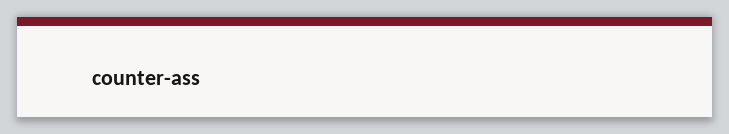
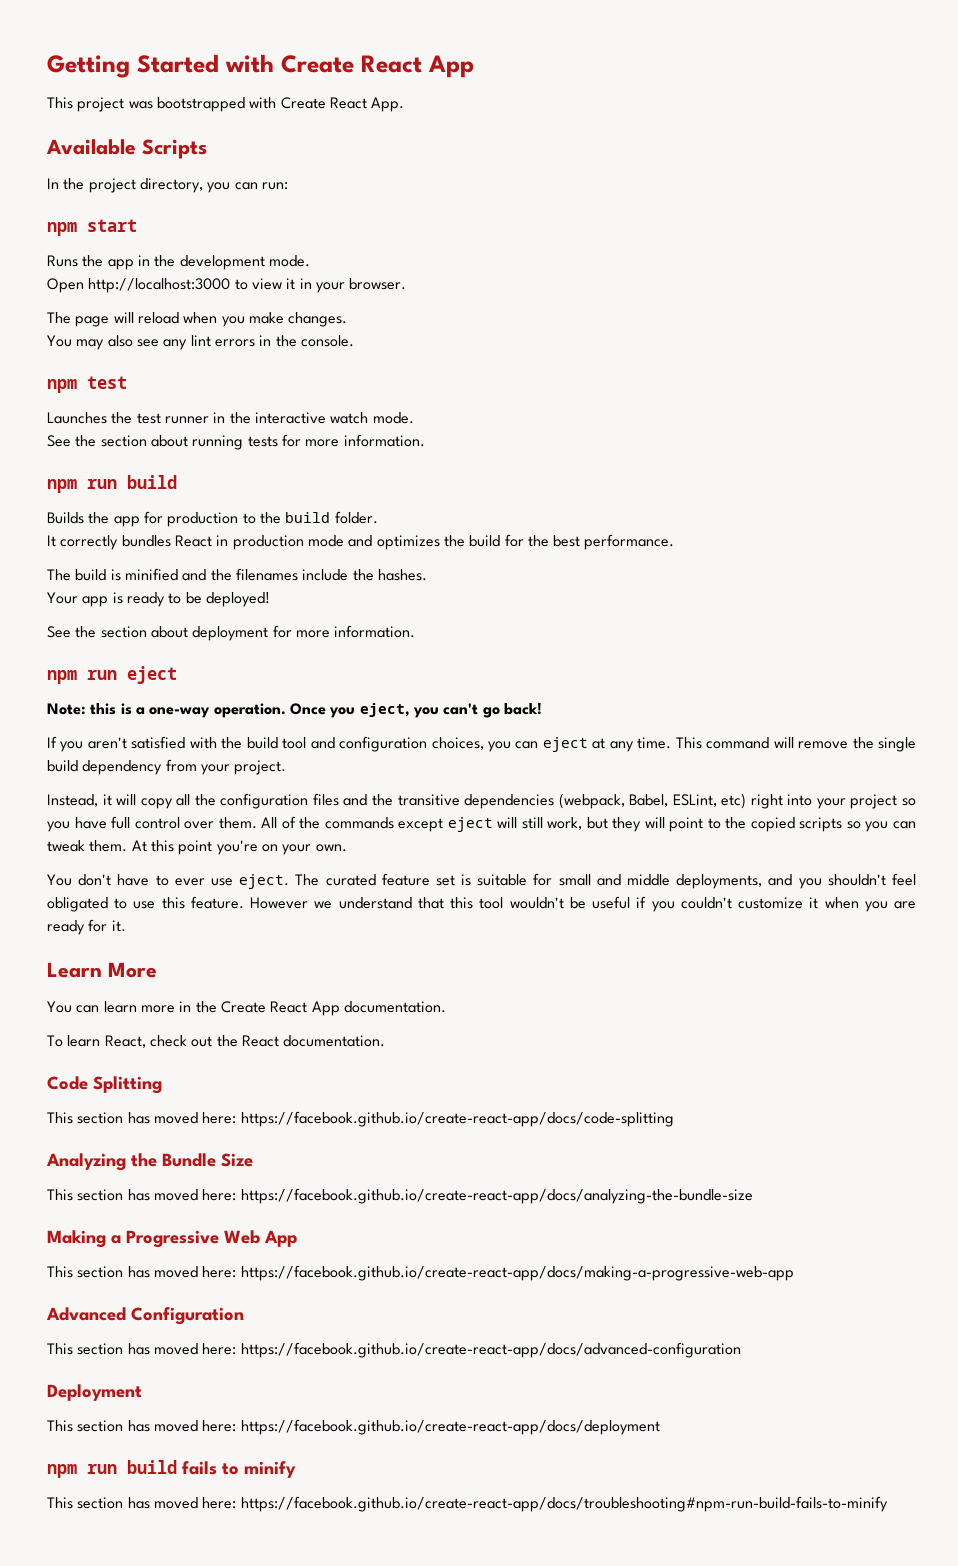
[92,71,200,85] counter-ass -> [47,54,474,78] [47,97,405,112] [46,139,207,159] [47,178,288,193] [47,219,137,236] [47,255,310,270] [47,278,407,293] [47,312,348,327] [47,335,354,350] [47,376,127,393] [47,412,414,424] [47,434,425,450] [47,475,177,493] [47,511,378,527] [47,534,675,550] [47,568,427,581] [47,592,270,607] [47,625,416,641] [47,666,177,684] [47,703,542,718] [47,736,917,752] [47,759,287,775] [47,793,916,809] [47,816,916,832] [47,840,347,855] [47,873,916,889] [47,896,916,912] [47,919,126,935] [47,962,157,978] [47,1001,446,1016] [47,1035,386,1048] [47,1076,162,1094] [47,1111,674,1127] [46,1153,253,1171] [47,1188,753,1204] [47,1230,297,1248] [47,1265,794,1281] [46,1307,244,1325] [47,1342,741,1358] [47,1384,142,1401] [47,1419,660,1435] [47,1460,296,1478] [47,1496,888,1512] Getting Started with Create React App // This project was bootstrapped with Create React App. // Available Scripts // In the project directory, you can run: // npm start // Runs the app in the development mode. // Open http://localhost:3000 to view it in your browser. // The page will reload when you make changes. // You may also see any lint errors in the console. // npm test // Launches the test runner in the interactive watch mode. // See the section about running tests for more information. // npm run build // Builds the app for production to the build folder. // It correctly bundles React in production mode and optimizes the build for the best performance. // The build is minified and the filenames include the hashes. // Your app is ready to be deployed! // See the section about deployment for more information. // npm run eject // Note: this is a one-way operation. Once you eject, you can't go back! // If you aren't satisfied with the build tool and configuration choices, you can eject at any time. This command will remove the single build dependency from your project. // Instead, it will copy all the configuration files and the transitive dependencies (webpack, Babel, ESLint, etc) right into your project so you have full control over them. All of the commands except eject will still work, but they will point to the copied scripts so you can tweak them. At this point you're on your own. // You don't have to ever use eject. The curated feature set is suitable for small and middle deployments, and you shouldn't feel obligated to use this feature. However we understand that this tool wouldn't be useful if you couldn't customize it when you are ready for it. // Learn More // You can learn more in the Create React App documentation. // To learn React, check out the React documentation. // Code Splitting // This section has moved here: https://facebook.github.io/create-react-app/docs/code-splitting // Analyzing the Bundle Size // This section has moved here: https://facebook.github.io/create-react-app/docs/analyzing-the-bundle-size // Making a Progressive Web App // This section has moved here: https://facebook.github.io/create-react-app/docs/making-a-progressive-web-app // Advanced Configuration // This section has moved here: https://facebook.github.io/create-react-app/docs/advanced-configuration // Deployment // This section has moved here: https://facebook.github.io/create-react-app/docs/deployment // npm run build fails to minify // This section has moved here: https://facebook.github.io/create-react-app/docs/troubleshooting#npm-run-build-fails-to-minify

